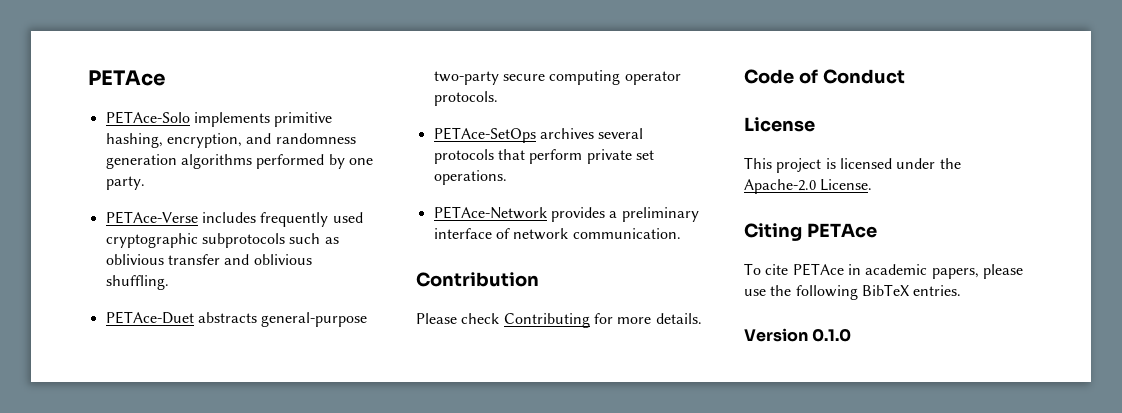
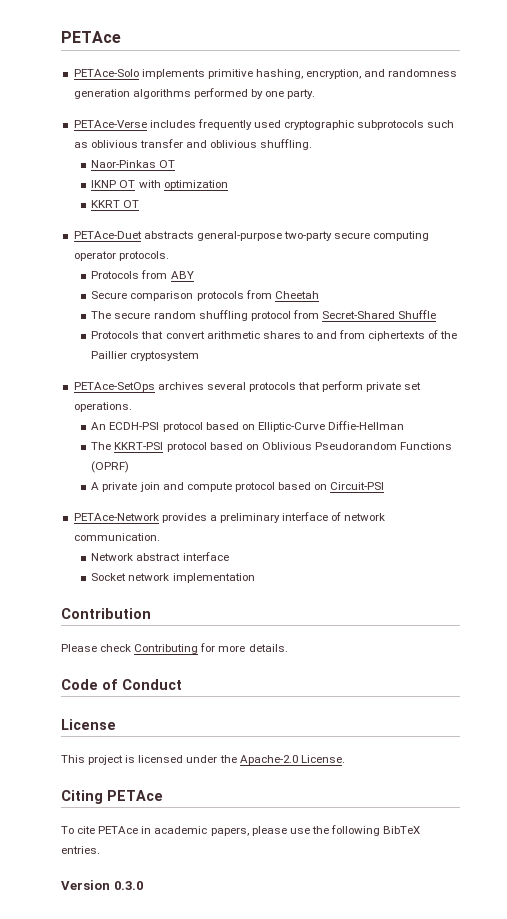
(169, 282) none -> [91,160,176,168] [91,180,228,190] [91,200,140,208] // Naor-Pinkas OT // IKNP OT with optimization // KKRT OT
(498, 98) none -> [91,270,194,279] [91,290,319,301] [91,310,437,321] [91,330,458,341] [91,351,200,361] // Protocols from ABY // Secure comparison protocols from Cheetah // The secure random shuffling protocol from Secret-Shared Shuffle // Protocols that convert arithmetic shares to and from ciphertexts of the Paillier cryptosystem
(507, 177) none -> [91,421,404,432] [91,442,453,452] [91,461,130,473] [91,482,385,492] // An ECDH-PSI protocol based on Elliptic-Curve Diffie-Hellman // The KKRT-PSI protocol based on Oblivious Pseudorandom Functions (OPRF) // A private join and compute protocol based on Circuit-PSI
(681, 233) none -> [91,552,229,561] [91,573,255,583] // Network abstract interface // Socket network implementation
[812,328,852,342] 0.1.0 -> [113,881,143,890] 0.3.0

